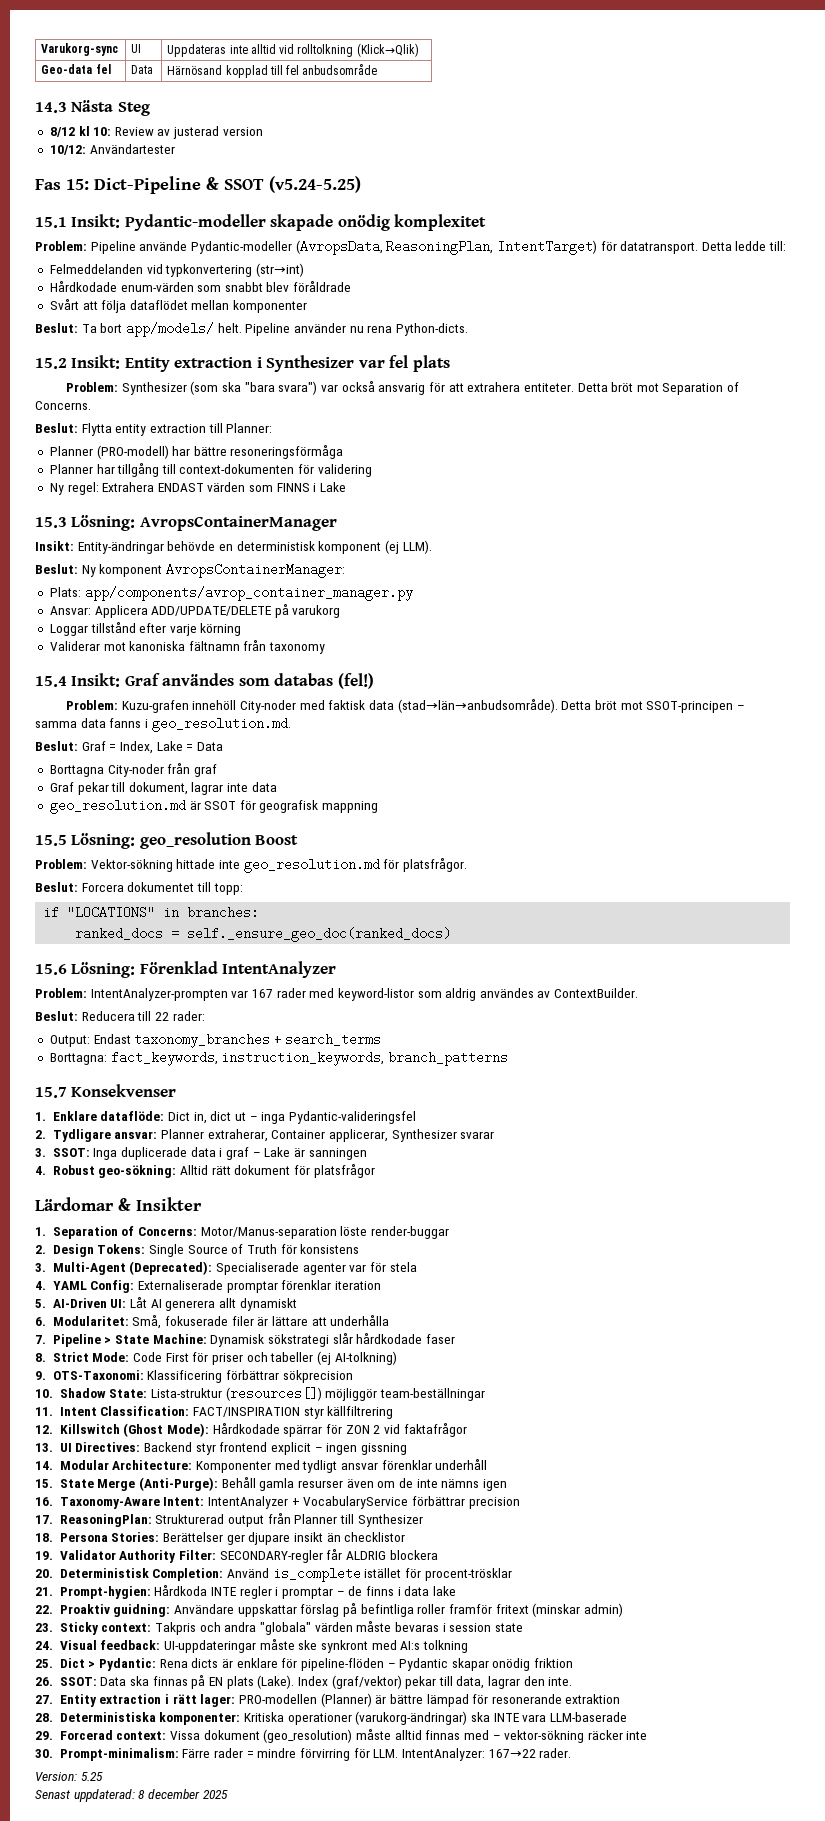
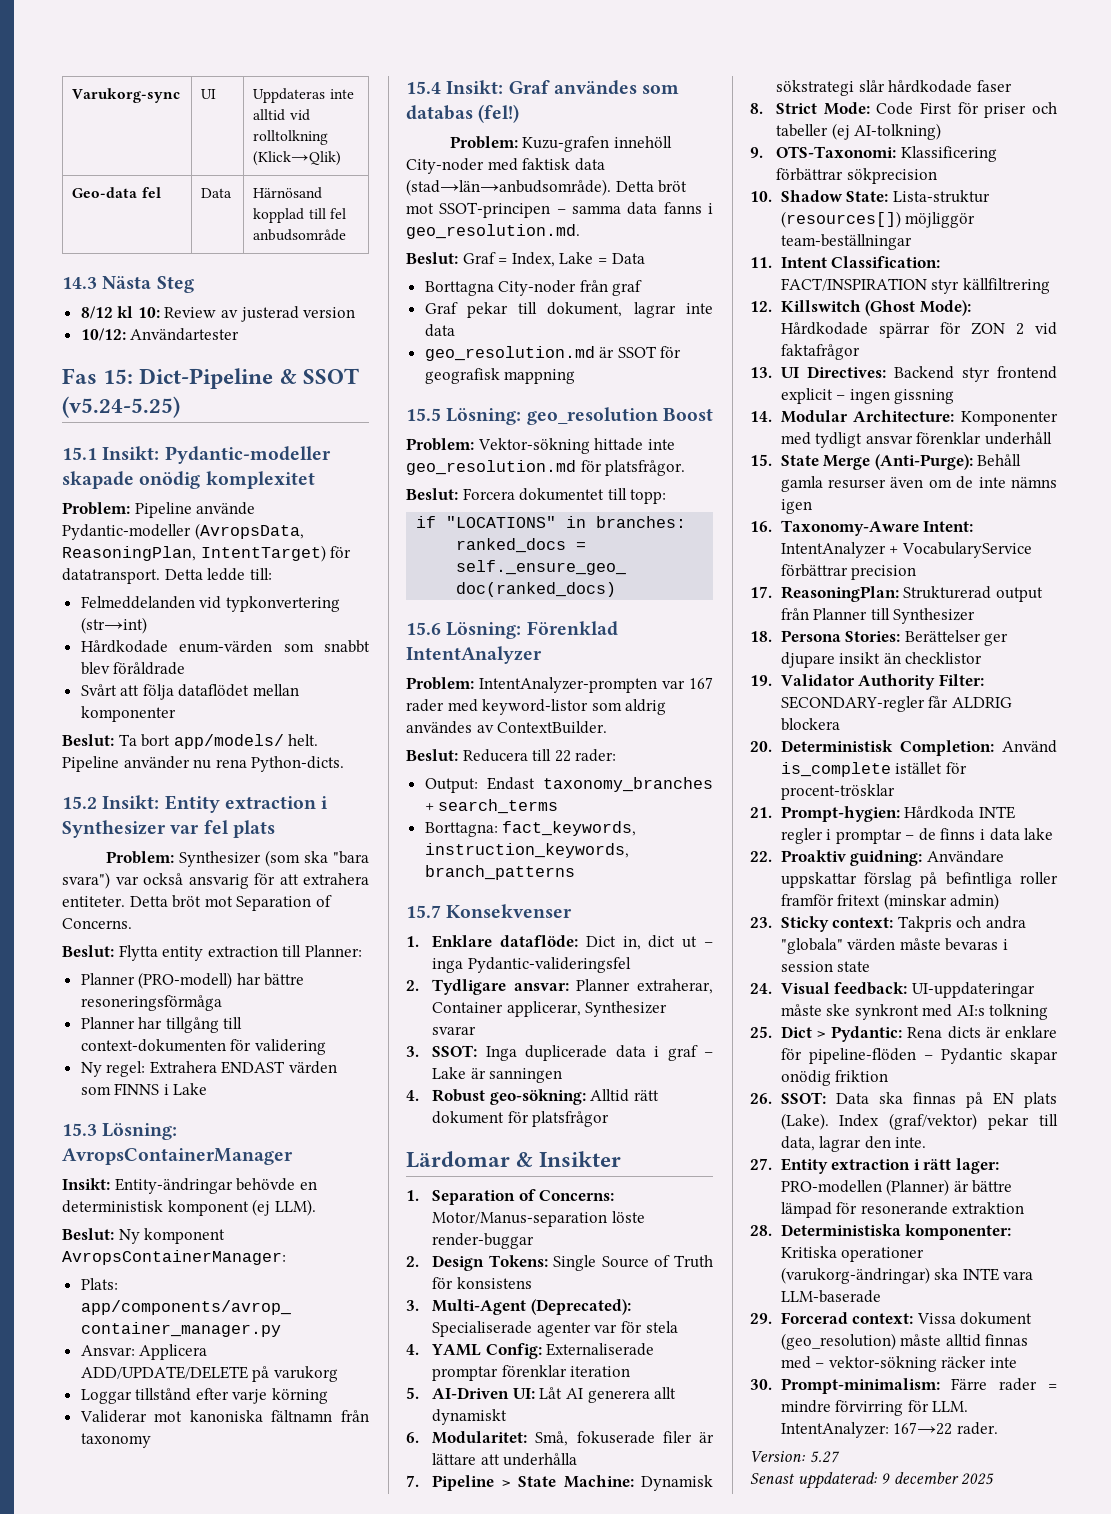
[80,1772,103,1781] 5.25 -> [809,1451,840,1463] 5.27
[138,1790,146,1799] 8 -> [881,1473,891,1484] 9

